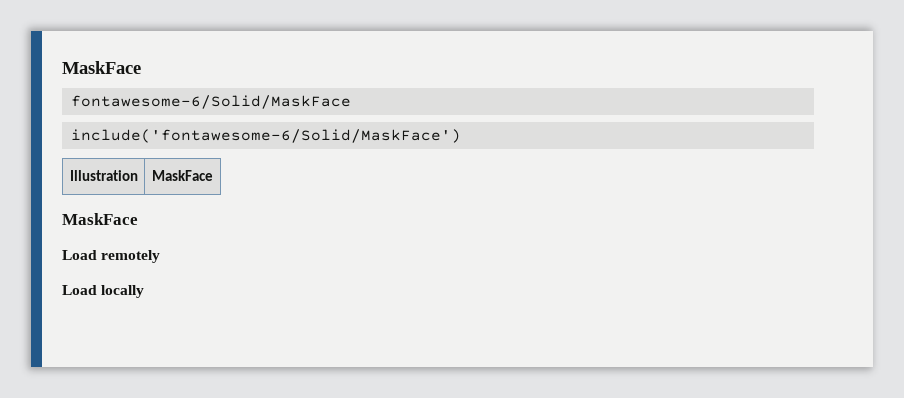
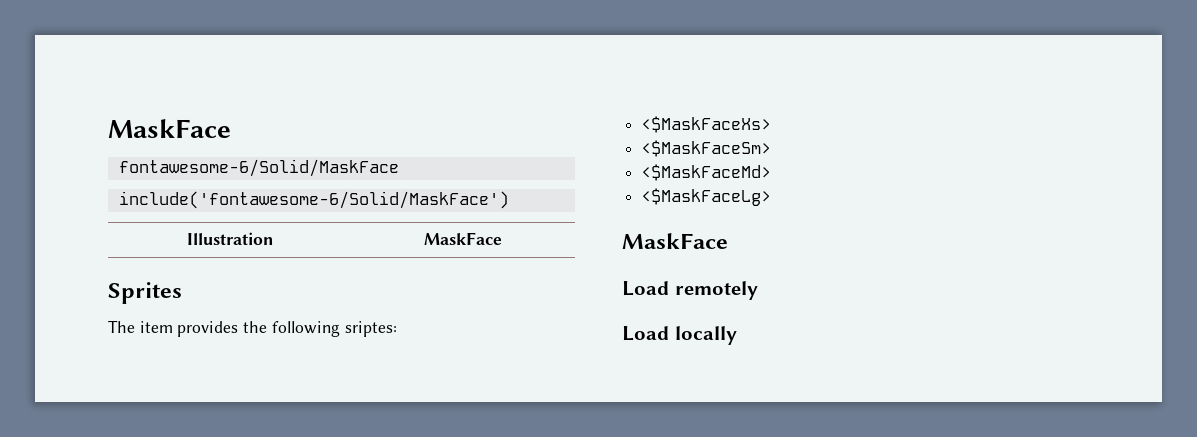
(213, 175) none -> [108,282,182,304] [108,320,397,337] [641,116,772,133] [641,140,772,157] [641,164,772,181] [641,188,772,206] // Sprites // The item provides the following sriptes: // <$MaskFaceXs> // <$MaskFaceSm> // <$MaskFaceMd> // <$MaskFaceLg>

